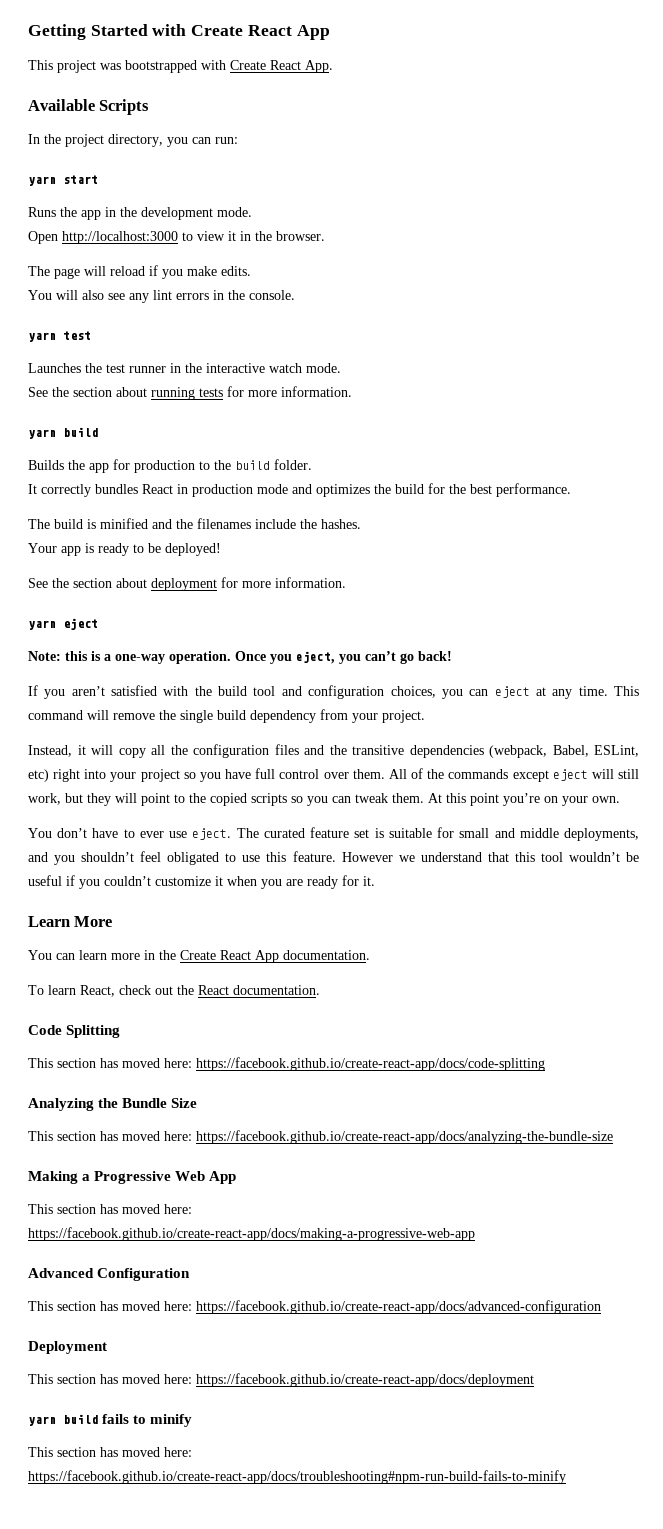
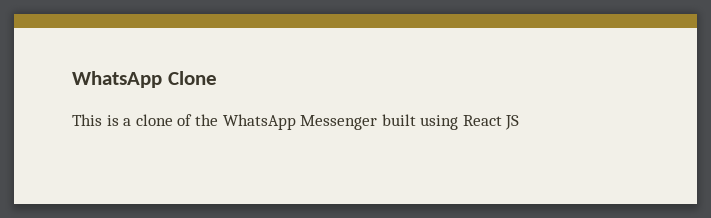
[28,24,330,40] [28,60,333,73] [28,99,150,115] [28,134,238,147] [28,175,98,186] [28,207,252,220] [28,231,325,244] [28,265,251,279] [28,290,295,303] [28,331,91,342] [28,363,341,373] [28,386,352,400] [28,427,98,439] [28,459,312,473] [28,483,571,497] [28,518,361,529] [28,543,221,556] [28,577,346,591] [28,618,98,630] [28,651,452,664] [28,685,640,699] [28,709,425,723] [28,744,639,758] [28,768,639,782] [28,793,620,806] [28,827,640,841] [28,851,639,865] [28,875,375,889] [28,916,113,927] [28,950,370,963] [28,985,320,997] [28,1025,121,1038] [28,1057,545,1071] [28,1098,198,1111] [28,1130,613,1144] [28,1171,237,1184] [28,1204,192,1214] [28,1227,475,1241] [28,1268,191,1281] [28,1300,601,1314] [28,1341,107,1354] [28,1373,534,1387] [28,1414,193,1427] [28,1447,192,1457] [28,1470,566,1484] Getting Started with Create React App // This project was bootstrapped with Create React App. // Available Scripts // In the project directory, you can run: // yarn start // Runs the app in the development mode. // Open http://localhost:3000 to view it in the browser. // The page will reload if you make edits. // You will also see any lint errors in the console. // yarn test // Launches the test runner in the interactive watch mode. // See the section about running tests for more information. // yarn build // Builds the app for production to the build folder. // It correctly bundles React in production mode and optimizes the build for the best performance. // The build is minified and the filenames include the hashes. // Your app is ready to be deployed! // See the section about deployment for more information. // yarn eject // Note: this is a one-way operation. Once you eject, you can’t go back! // If you aren’t satisfied with the build tool and configuration choices, you can eject at any time. This command will remove the single build dependency from your project. // Instead, it will copy all the configuration files and the transitive dependencies (webpack, Babel, ESLint, etc) right into your project so you have full control over them. All of the commands except eject will still work, but they will point to the copied scripts so you can tweak them. At this point you’re on your own. // You don’t have to ever use eject. The curated feature set is suitable for small and middle deployments, and you shouldn’t feel obligated to use this feature. However we understand that this tool wouldn’t be useful if you couldn’t customize it when you are ready for it. // Learn More // You can learn more in the Create React App documentation. // To learn React, check out the React documentation. // Code Splitting // This section has moved here: https://facebook.github.io/create-react-app/docs/code-splitting // Analyzing the Bundle Size // This section has moved here: https://facebook.github.io/create-react-app/docs/analyzing-the-bundle-size // Making a Progressive Web App // This section has moved here: https://facebook.github.io/create-react-app/docs/making-a-progressive-web-app // Advanced Configuration // This section has moved here: https://facebook.github.io/create-react-app/docs/advanced-configuration // Deployment // This section has moved here: https://facebook.github.io/create-react-app/docs/deployment // yarn build fails to minify // This section has moved here: https://facebook.github.io/create-react-app/docs/troubleshooting#npm-run-build-fails-to-minify -> [72,71,217,88] [72,114,520,130] WhatsApp Clone // This is a clone of the WhatsApp Messenger built using React JS

